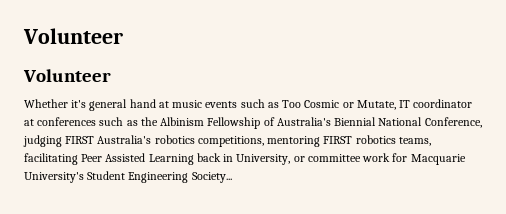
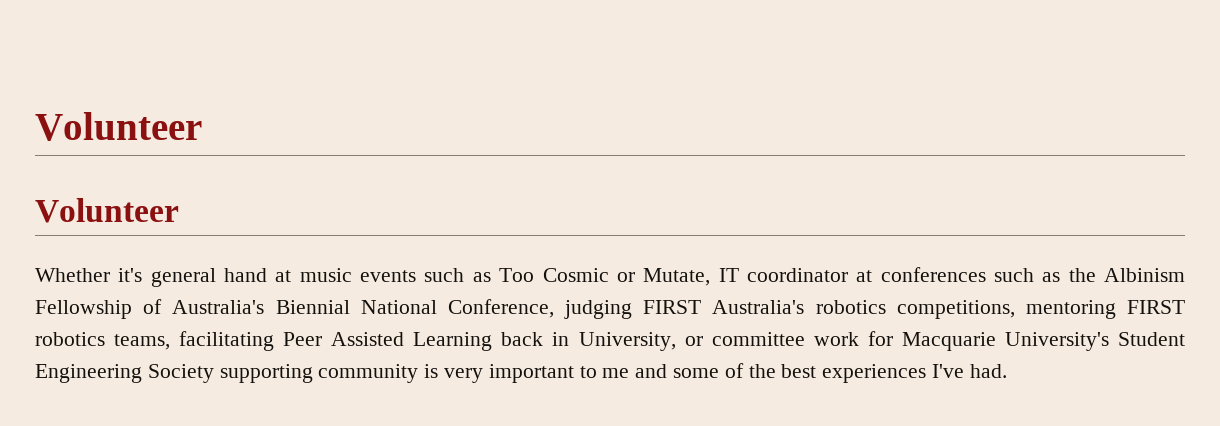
[191,172,232,183] Society... -> [147,363,1007,383] Society supporting community is very important to me and some of the best experiences I've had.

